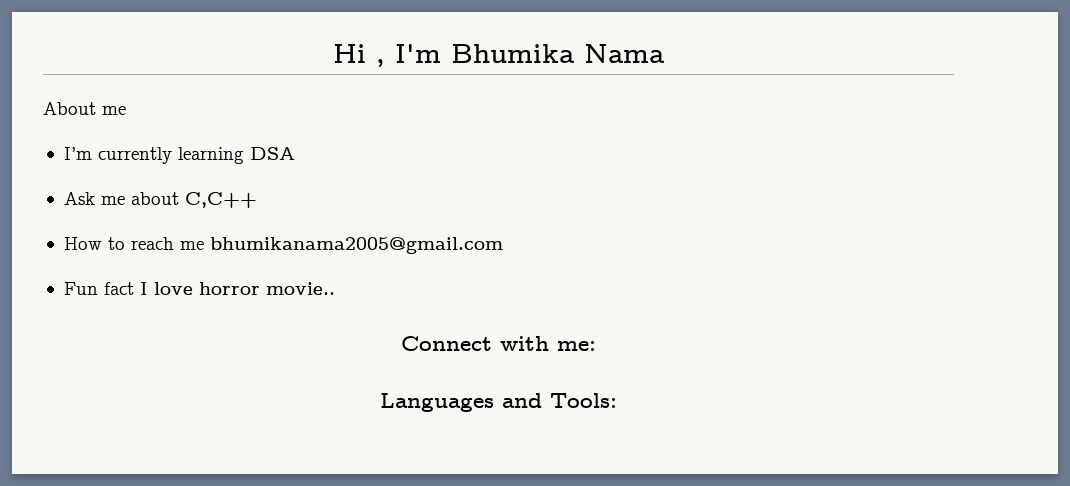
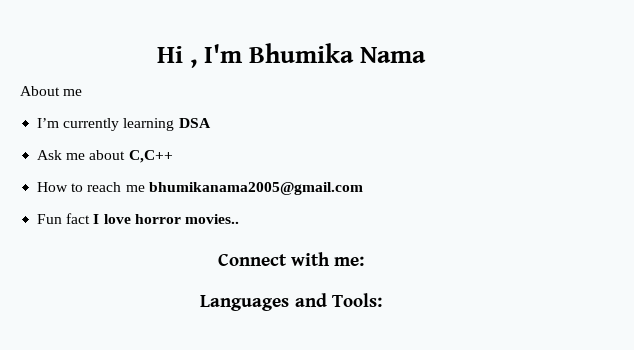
[265,282,335,295] movie.. -> [184,214,239,224] movies..

